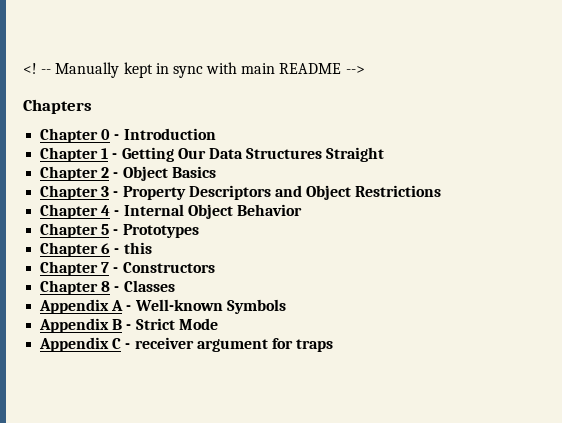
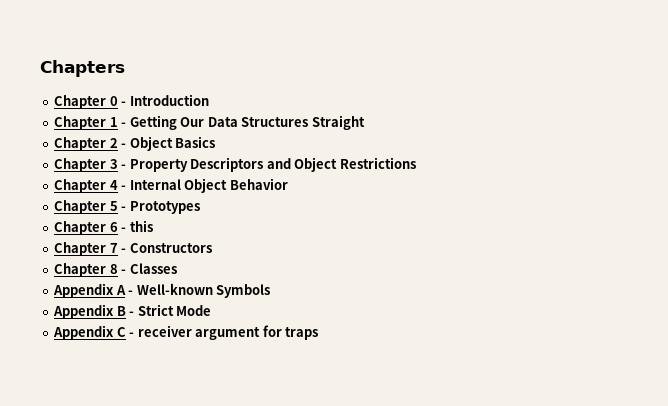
[23,62,365,78] <! -- Manually kept in sync with main README --> // -> (40, 68) none

